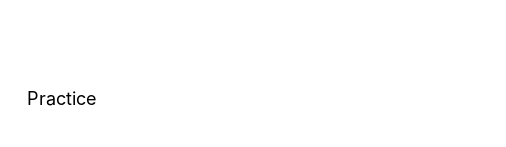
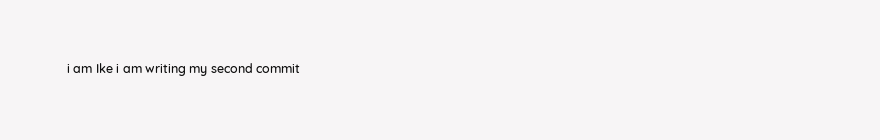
[27,91,97,106] Practice -> [67,63,300,76] i am Ike i am writing my second commit

